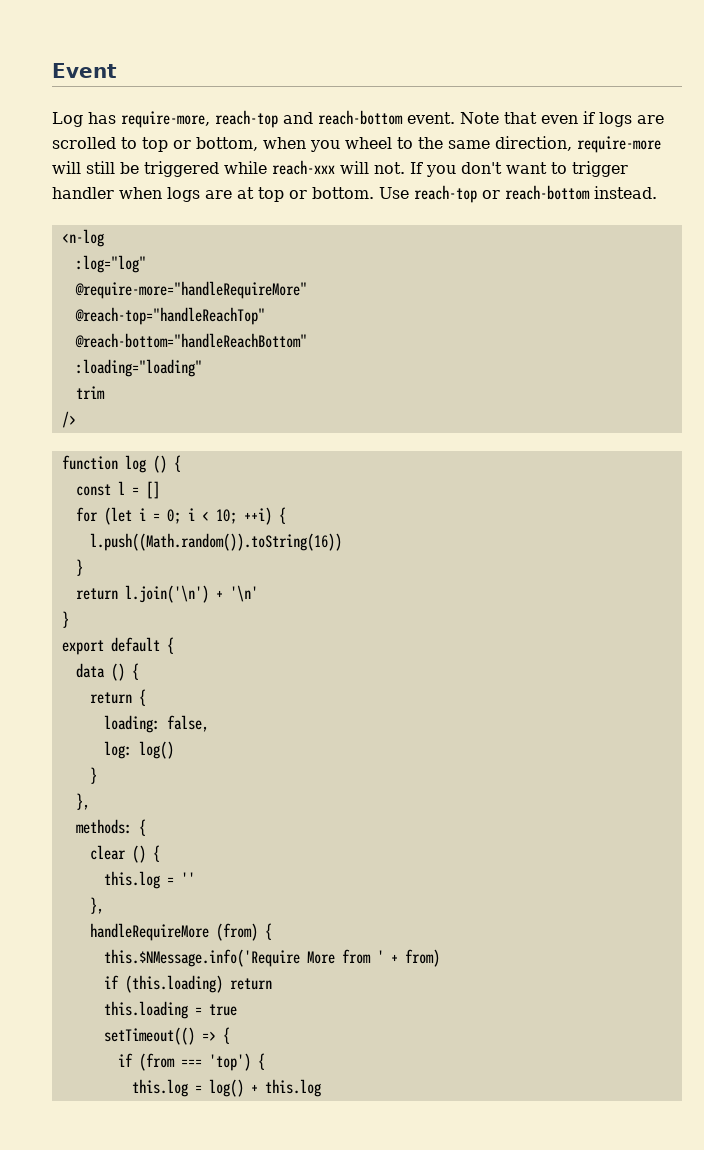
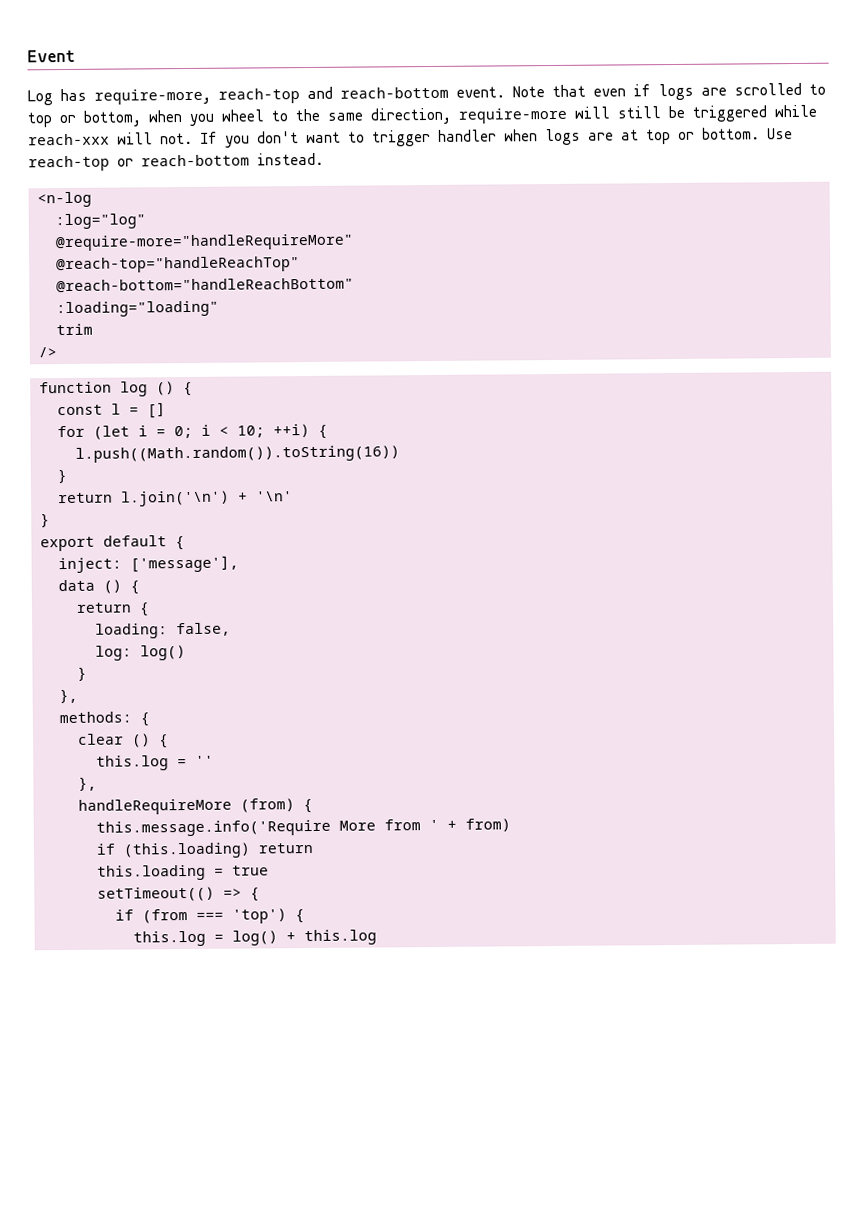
(174, 645) none -> [58,555,239,574] // inject: ['message'],
[103,949,300,967] this.$NMessage.info('Require -> [96,819,331,837] this.message.info('Require

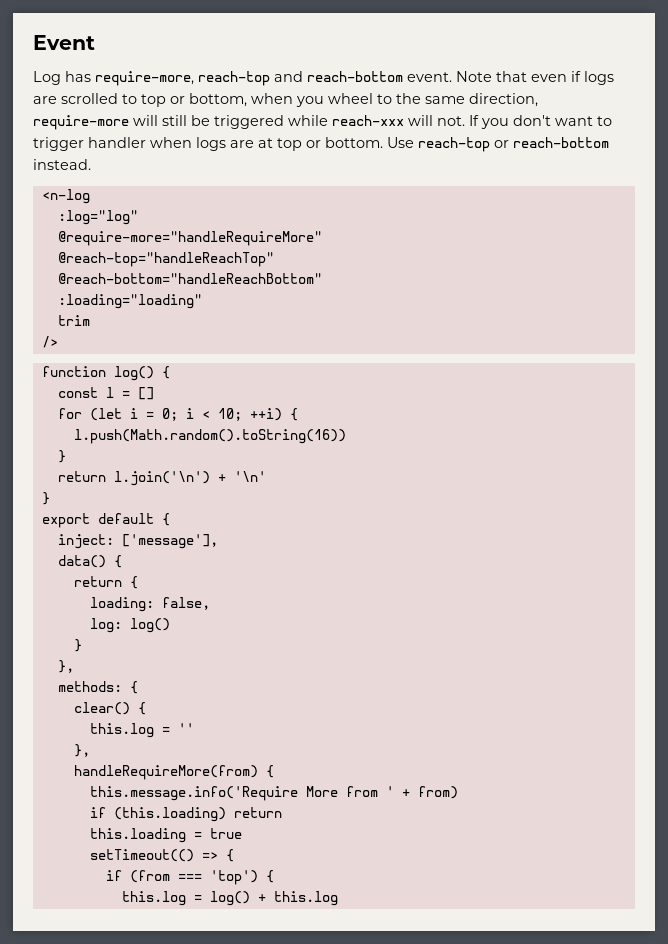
[120,381,175,397] log () -> [113,366,154,381] log()
[75,445,400,463] l.push((Math.random()).toString(16)) -> [73,429,346,444] l.push(Math.random().toString(16))
[58,579,122,594] data () -> [57,555,106,568] data()
[78,733,151,748] clear () -> [73,702,130,715] clear()
[78,798,295,815] handleRequireMore (from) -> [73,765,258,780] handleRequireMore(from)

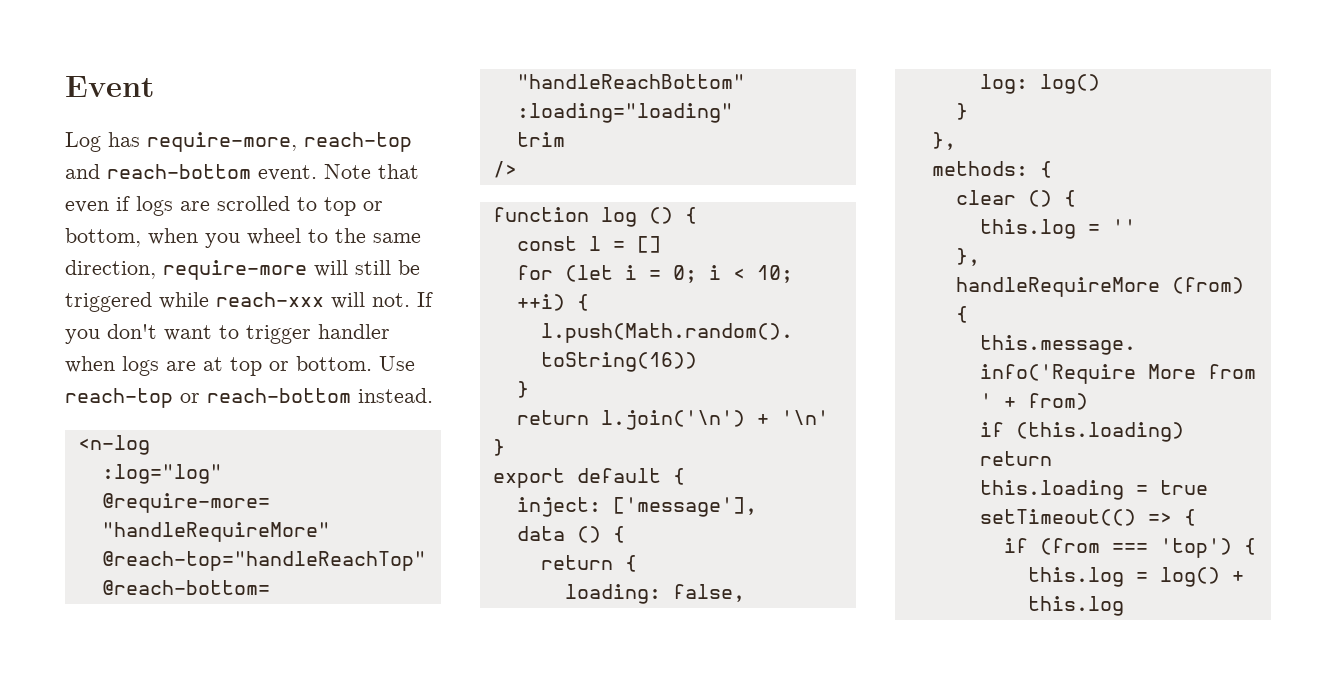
[113,366,154,381] log() -> [600,207,673,227] log ()
[57,555,106,568] data() -> [516,526,601,543] data ()
[73,702,130,715] clear() -> [955,190,1052,207] clear ()
[73,765,258,780] handleRequireMore(from) -> [955,277,1244,297] handleRequireMore (from)

